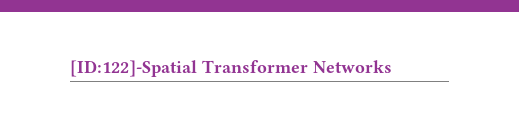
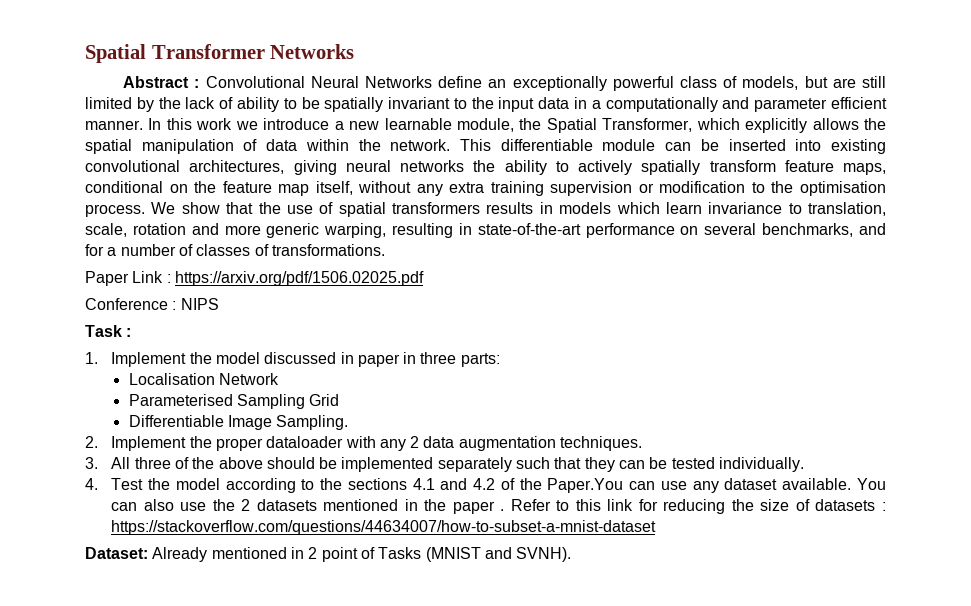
[70,60,197,77] [ID:122]-Spatial -> [85,44,146,63] Spatial
(392, 66) none -> [123,76,887,91] [85,97,887,112] [85,118,886,133] [85,139,886,154] [85,160,886,175] [85,181,886,196] [85,202,886,217] [85,223,886,238] [85,244,385,256] [85,271,424,286] [85,298,219,310] [85,325,132,337] [85,352,500,367] [128,373,280,385] [128,394,340,409] [128,415,349,430] [85,436,643,451] [85,457,805,472] [85,478,886,493] [111,499,886,514] [111,520,657,535] [85,547,572,562] // Abstract : Convolutional Neural Networks define an exceptionally powerful class of models, but are still limited by the lack of ability to be spatially invariant to the input data in a computationally and parameter efficient manner. In this work we introduce a new learnable module, the Spatial Transformer, which explicitly allows the spatial manipulation of data within the network. This differentiable module can be inserted into existing convolutional architectures, giving neural networks the ability to actively spatially transform feature maps, conditional on the feature map itself, without any extra training supervision or modification to the optimisation process. We show that the use of spatial transformers results in models which learn invariance to translation, scale, rotation and more generic warping, resulting in state-of-the-art performance on several benchmarks, and for a number of classes of transformations. // Paper Link : https://arxiv.org/pdf/1506.02025.pdf // Conference : NIPS // Task : // 1. Implement the model discussed in paper in three parts: // Localisation Network // Parameterised Sampling Grid // Differentiable Image Sampling. // 2. Implement the proper dataloader with any 2 data augmentation techniques. // 3. All three of the above should be implemented separately such that they can be tested individually. // 4. Test the model according to the sections 4.1 and 4.2 of the Paper.You can use any dataset available. You can also use the 2 datasets mentioned in the paper . Refer to this link for reducing the size of datasets : https://stackoverflow.com/questions/44634007/how-to-subset-a-mnist-dataset // Dataset: Already mentioned in 2 point of Tasks (MNIST and SVNH).

